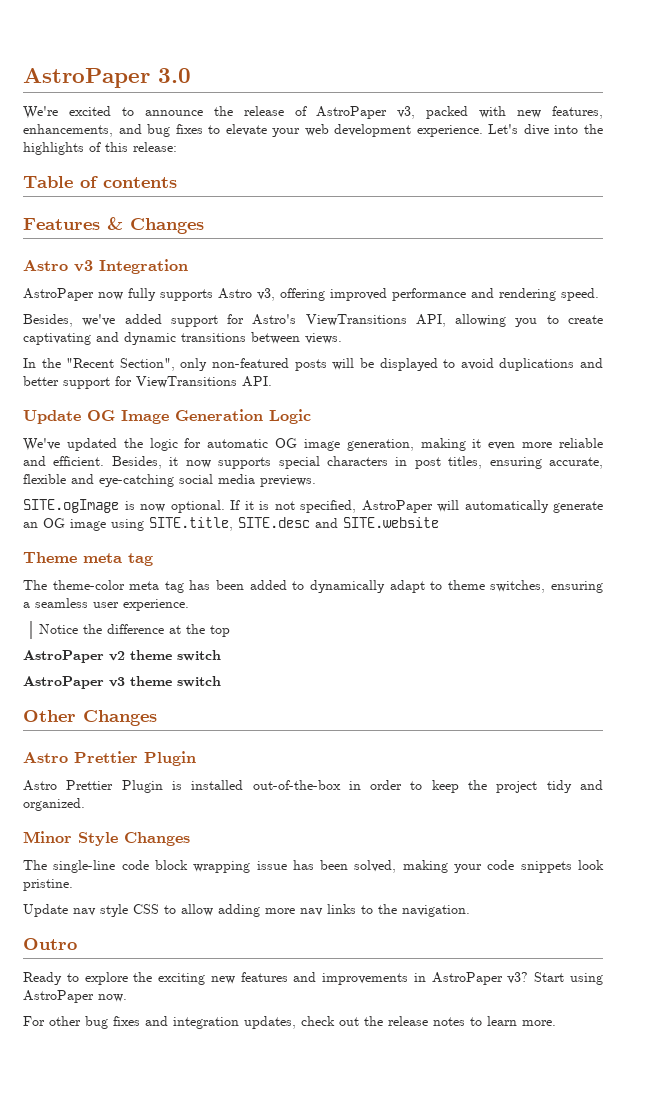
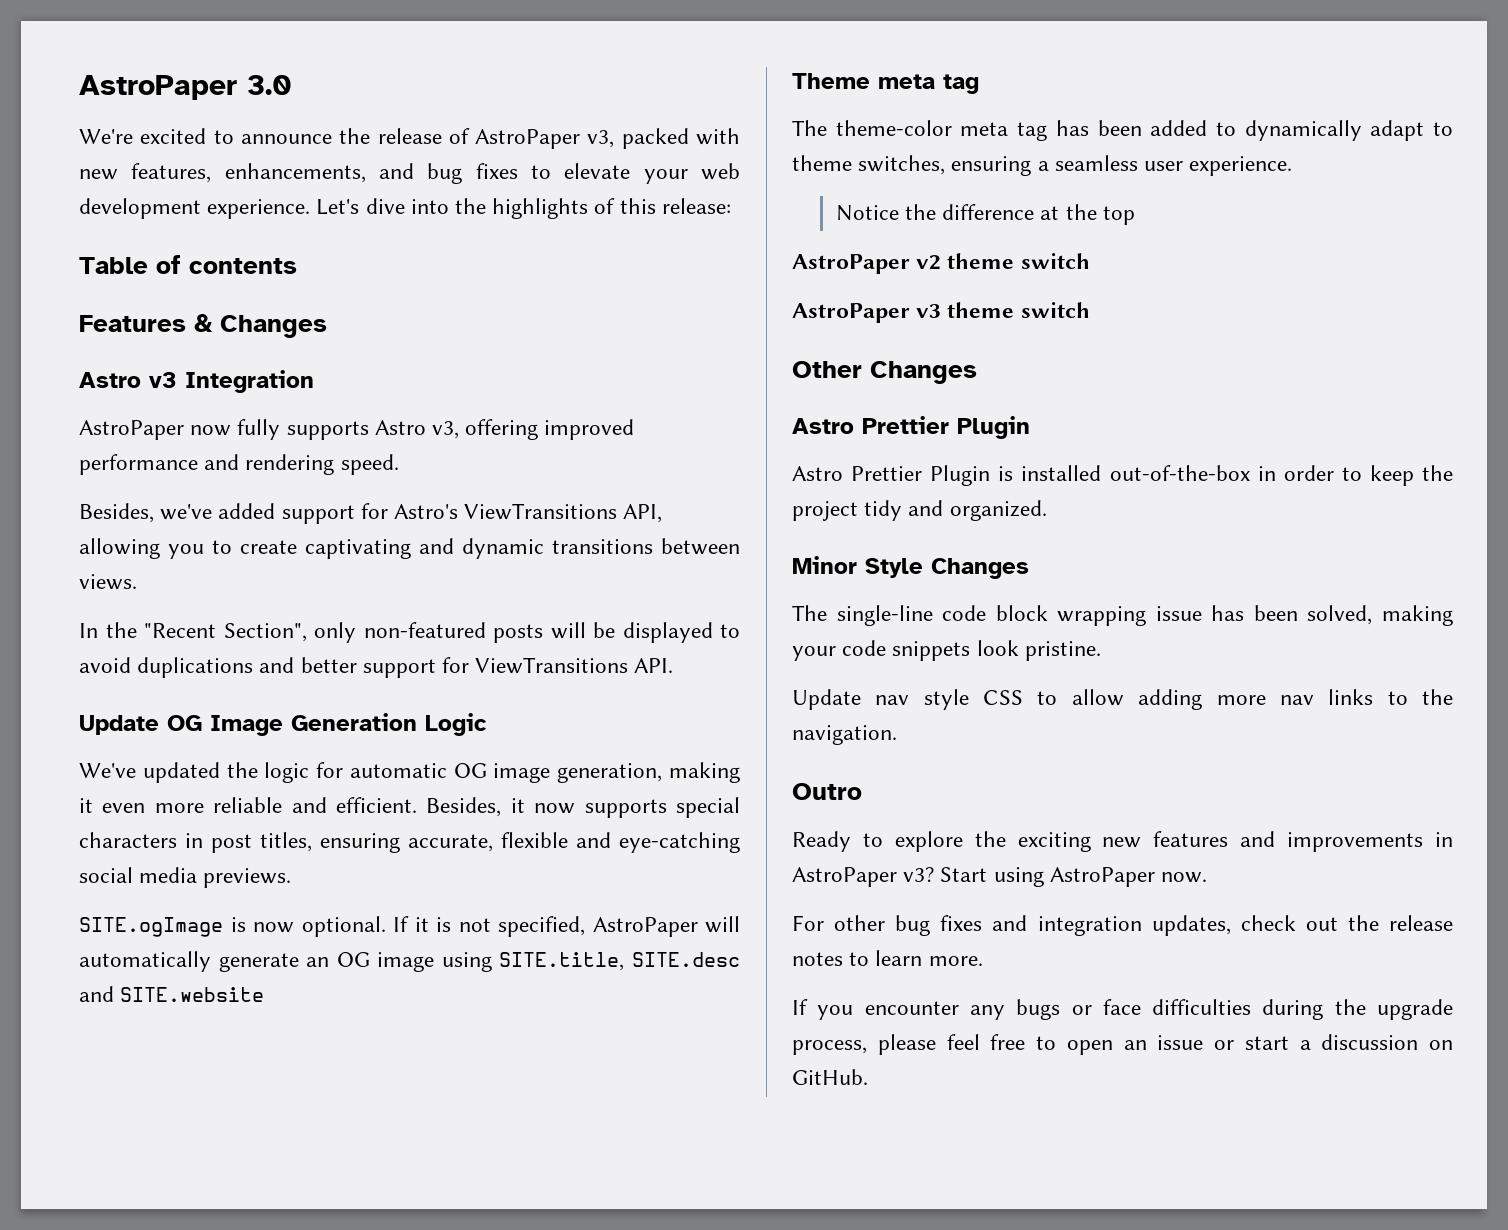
(556, 1023) none -> [792,999,1453,1020] [792,1034,1453,1055] [792,1069,868,1085] // If you encounter any bugs or face difficulties during the upgrade process, please feel free to open an issue or start a discussion on GitHub.

